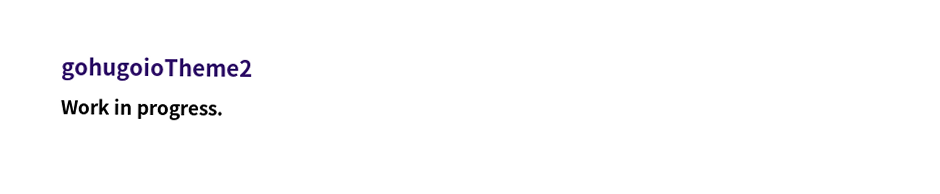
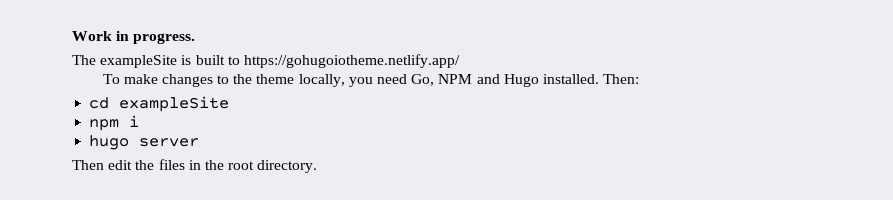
[61,56,253,83] gohugoioTheme2 // -> (72, 36) none
(224, 112) none -> [72,54,460,68] [102,74,640,87] [89,96,230,112] [89,115,140,131] [89,135,200,150] [72,159,318,173] // The exampleSite is built to https://gohugoiotheme.netlify.app/ // To make changes to the theme locally, you need Go, NPM and Hugo installed. Then: // cd exampleSite // npm i // hugo server // Then edit the files in the root directory.

